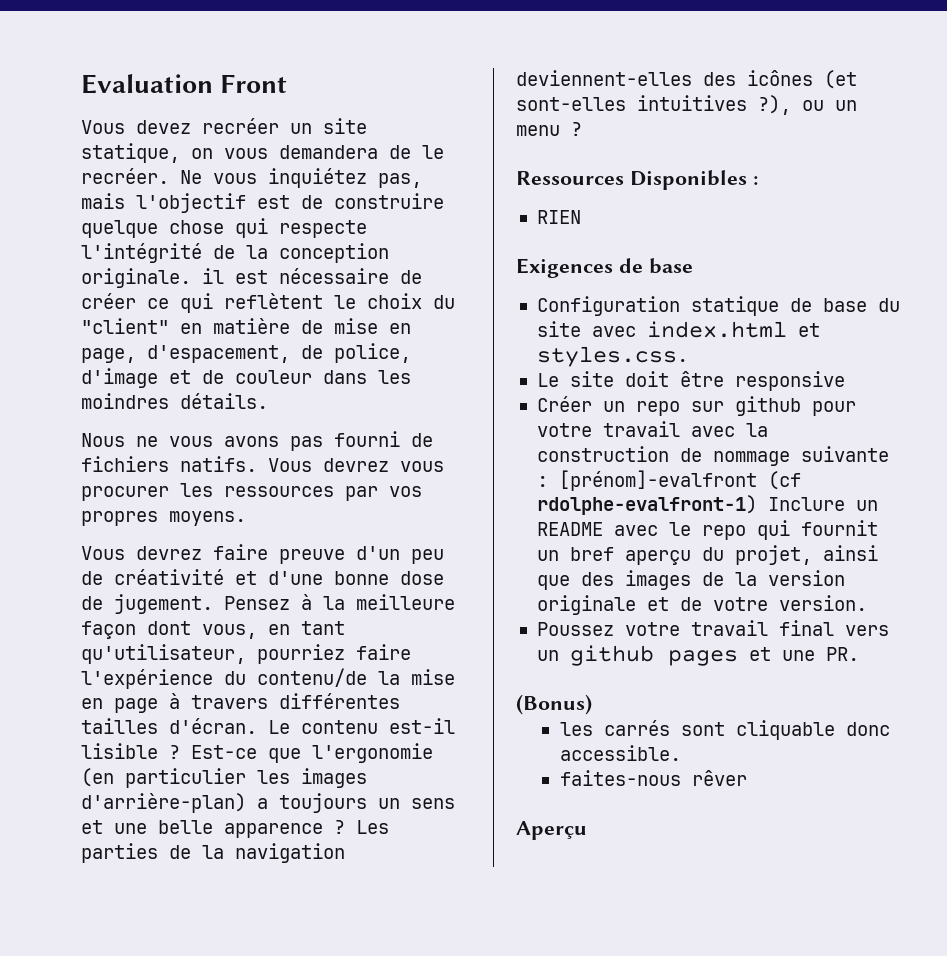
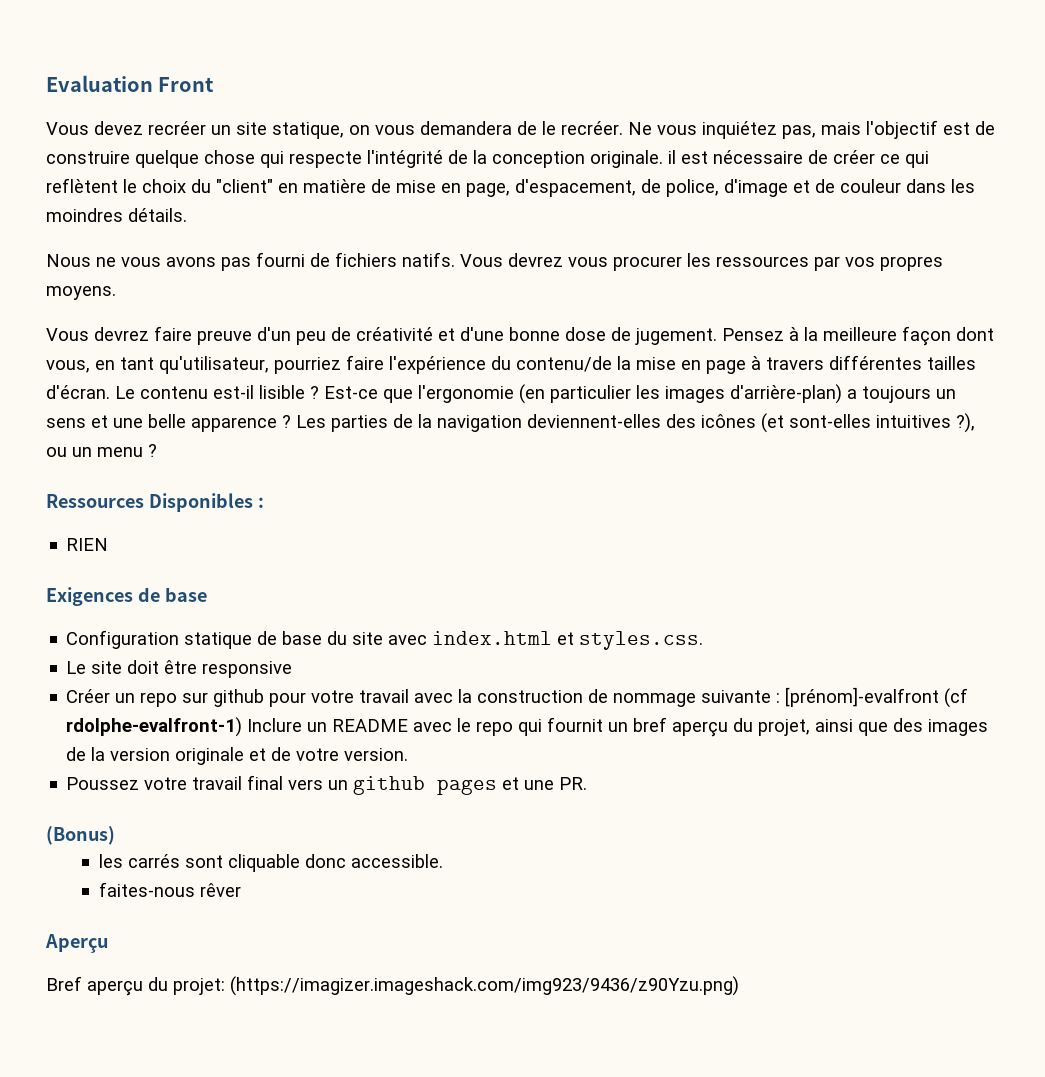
(587, 830) none -> [46,976,739,996] // Bref aperçu du projet: (https://imagizer.imageshack.com/img923/9436/z90Yzu.png)

